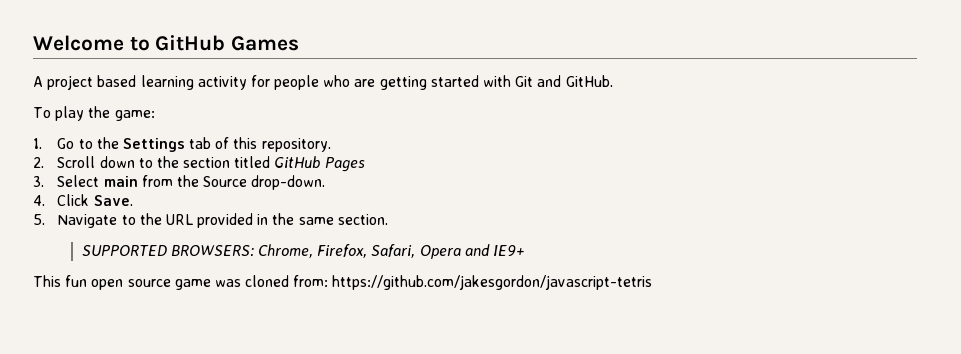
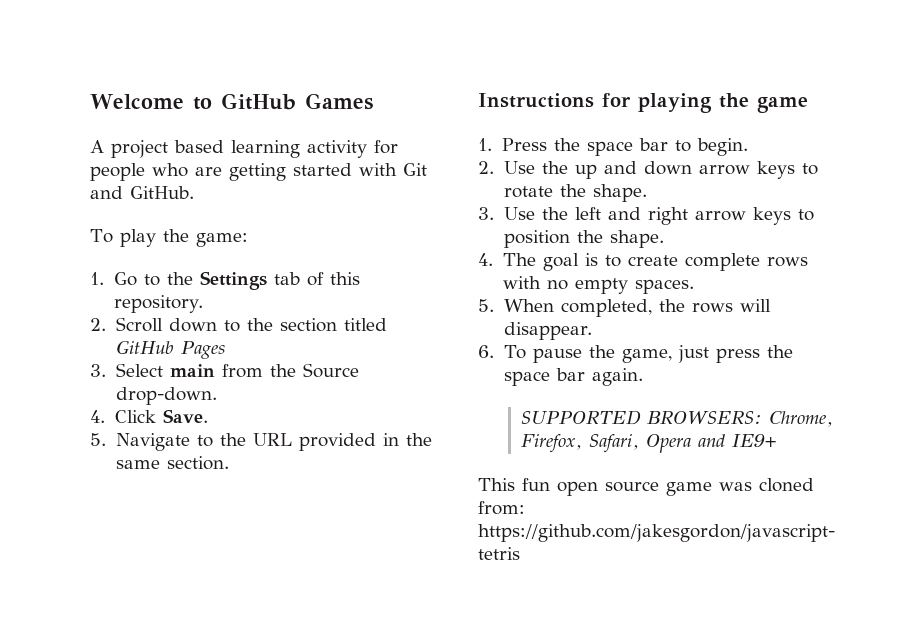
(388, 219) none -> [478,93,808,113] [478,138,748,156] [478,161,818,179] [503,184,647,202] [478,207,814,225] [503,230,664,248] [478,253,808,271] [502,276,694,294] [478,299,771,317] [503,322,593,340] [478,345,794,363] [503,368,643,386] // Instructions for playing the game // 1. Press the space bar to begin. // 2. Use the up and down arrow keys to rotate the shape. // 3. Use the left and right arrow keys to position the shape. // 4. The goal is to create complete rows with no empty spaces. // 5. When completed, the rows will disappear. // 6. To pause the game, just press the space bar again.

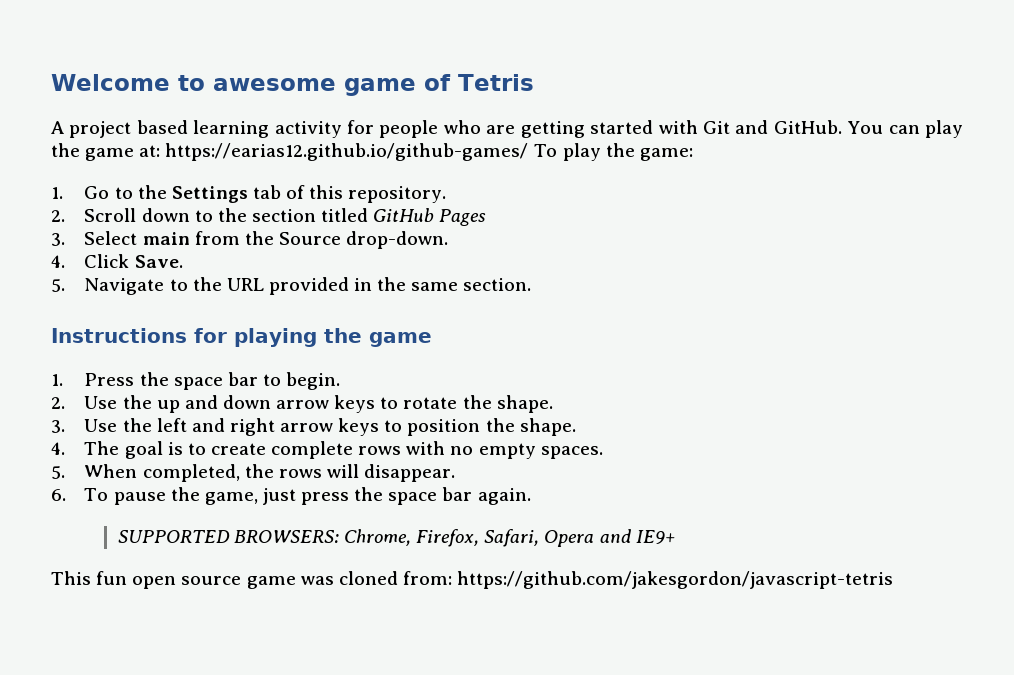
[220,93,373,110] GitHub Games -> [212,74,534,96] awesome game of Tetris
(194, 192) // -> [847,120,963,138] [51,143,529,161] You can play the game at: https://earias12.github.io/github-games/

